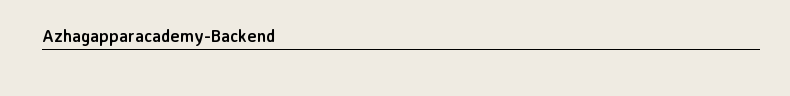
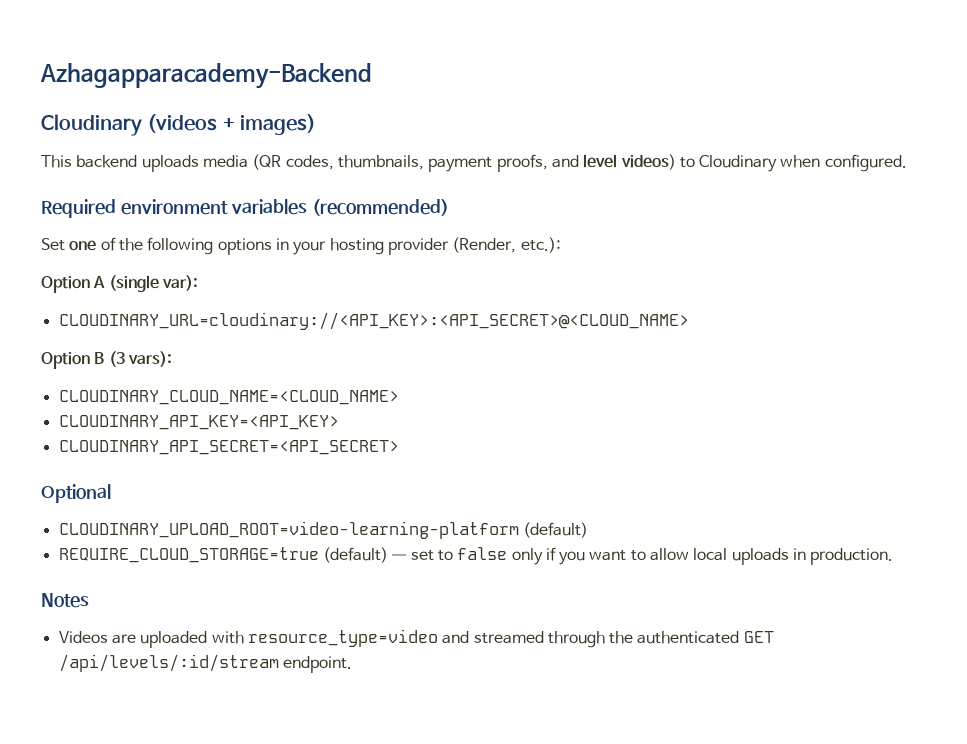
(275, 37) none -> [41,114,317,136] [41,154,907,172] [41,199,449,218] [41,237,561,255] [41,275,198,293] [58,312,689,330] [41,351,172,369] [58,390,399,405] [58,415,339,430] [58,440,399,455] [41,484,111,503] [58,521,588,539] [58,547,894,565] [41,593,89,608] [58,629,774,648] [58,654,352,673] // Cloudinary (videos + images) // This backend uploads media (QR codes, thumbnails, payment proofs, and level videos) to Cloudinary when configured. // Required environment variables (recommended) // Set one of the following options in your hosting provider (Render, etc.): // Option A (single var): // CLOUDINARY_URL=cloudinary://<API_KEY>:<API_SECRET>@<CLOUD_NAME> // Option B (3 vars): // CLOUDINARY_CLOUD_NAME=<CLOUD_NAME> // CLOUDINARY_API_KEY=<API_KEY> // CLOUDINARY_API_SECRET=<API_SECRET> // Optional // CLOUDINARY_UPLOAD_ROOT=video-learning-platform (default) // REQUIRE_CLOUD_STORAGE=true (default) — set to false only if you want to allow local uploads in production. // Notes // Videos are uploaded with resource_type=video and streamed through the authenticated GET /api/levels/:id/stream endpoint.

